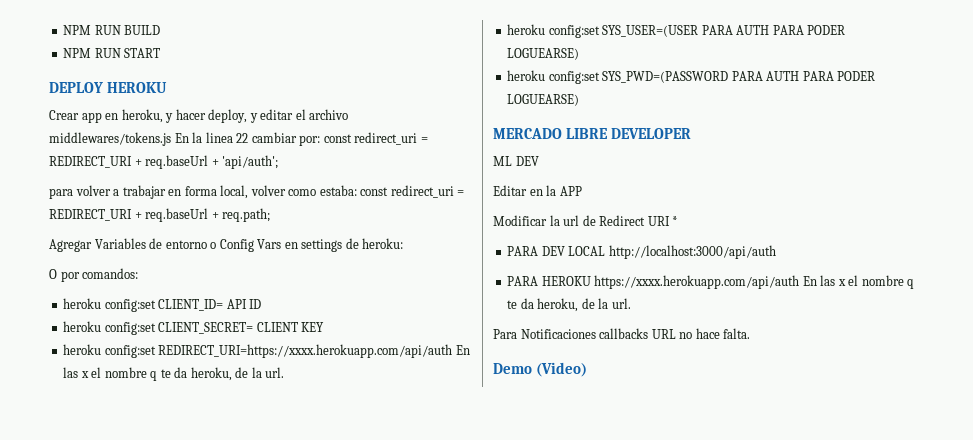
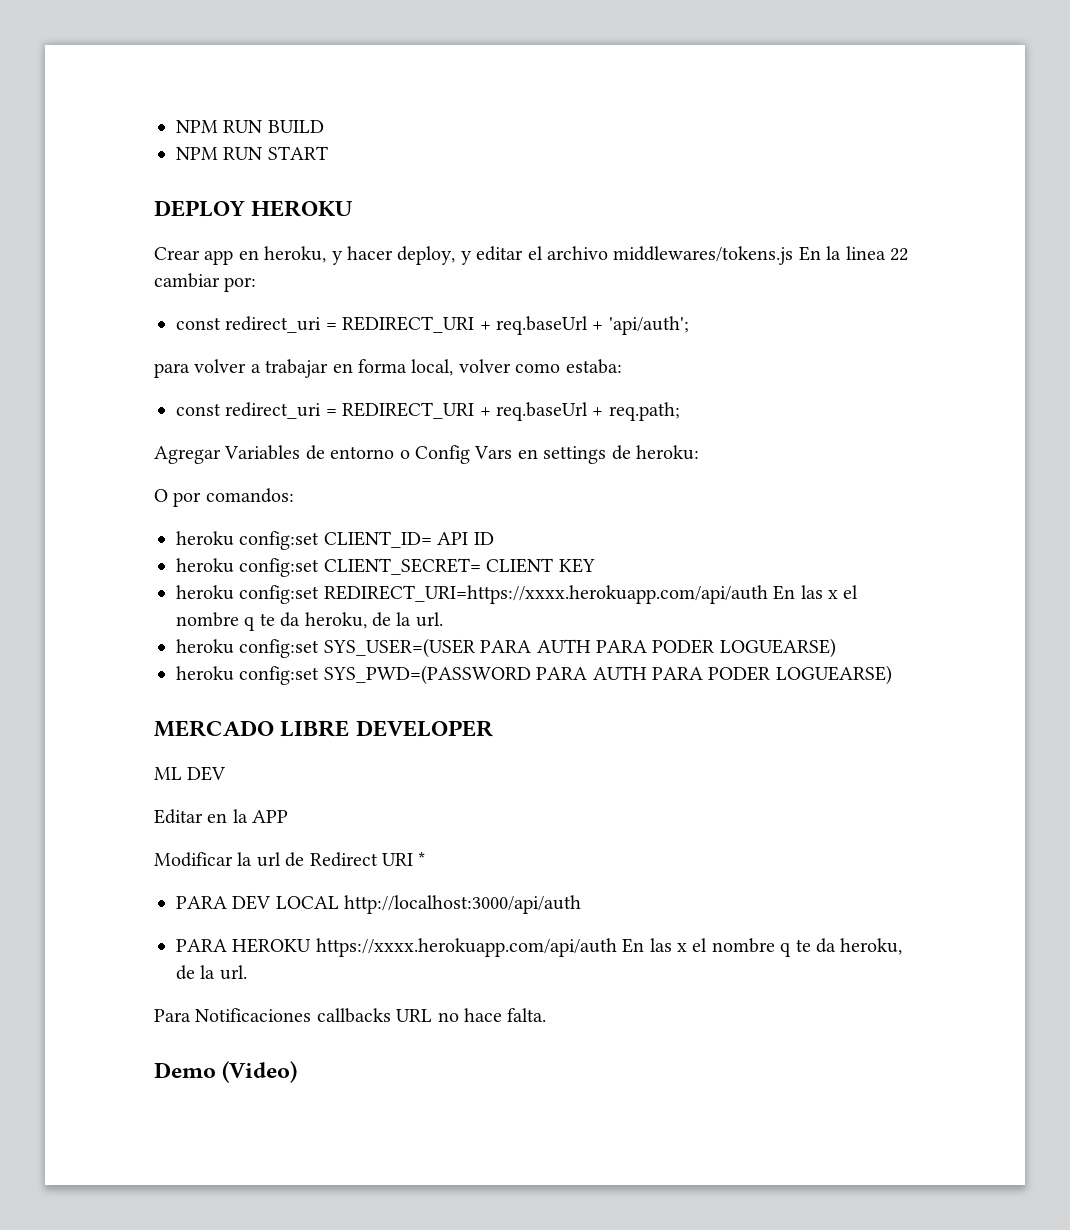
(321, 140) none -> (257, 284) //
(357, 190) none -> (622, 366) //

